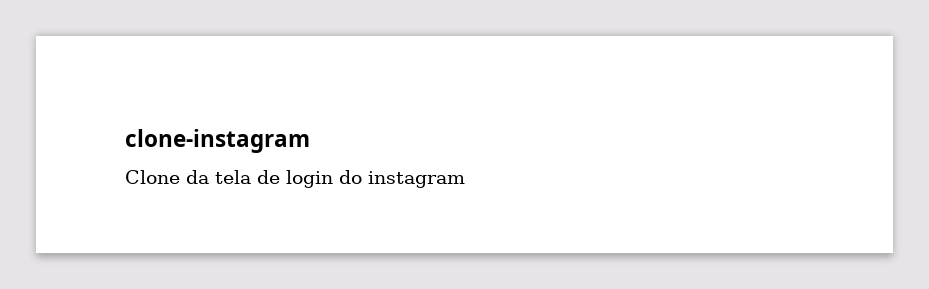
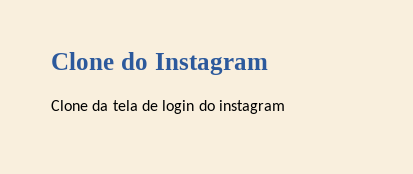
[125,129,310,153] clone-instagram -> [51,52,268,75] Clone do Instagram

